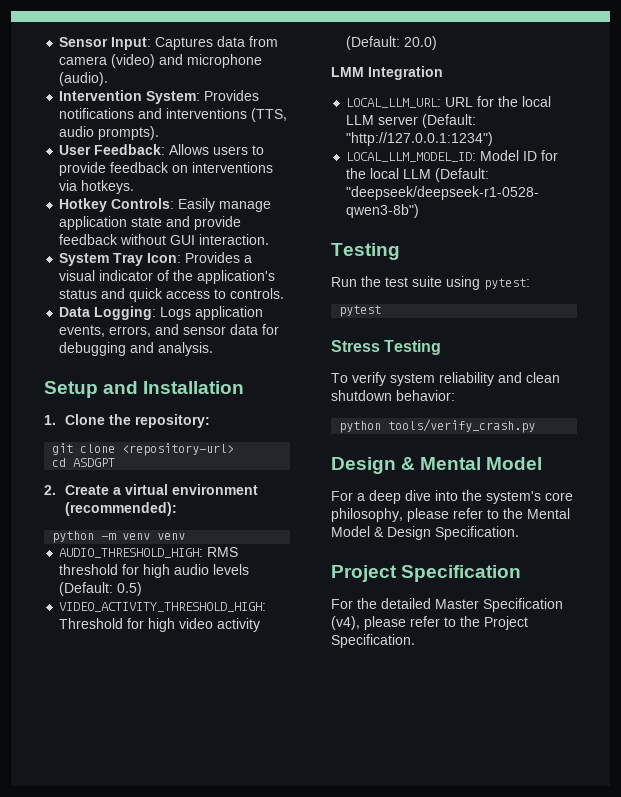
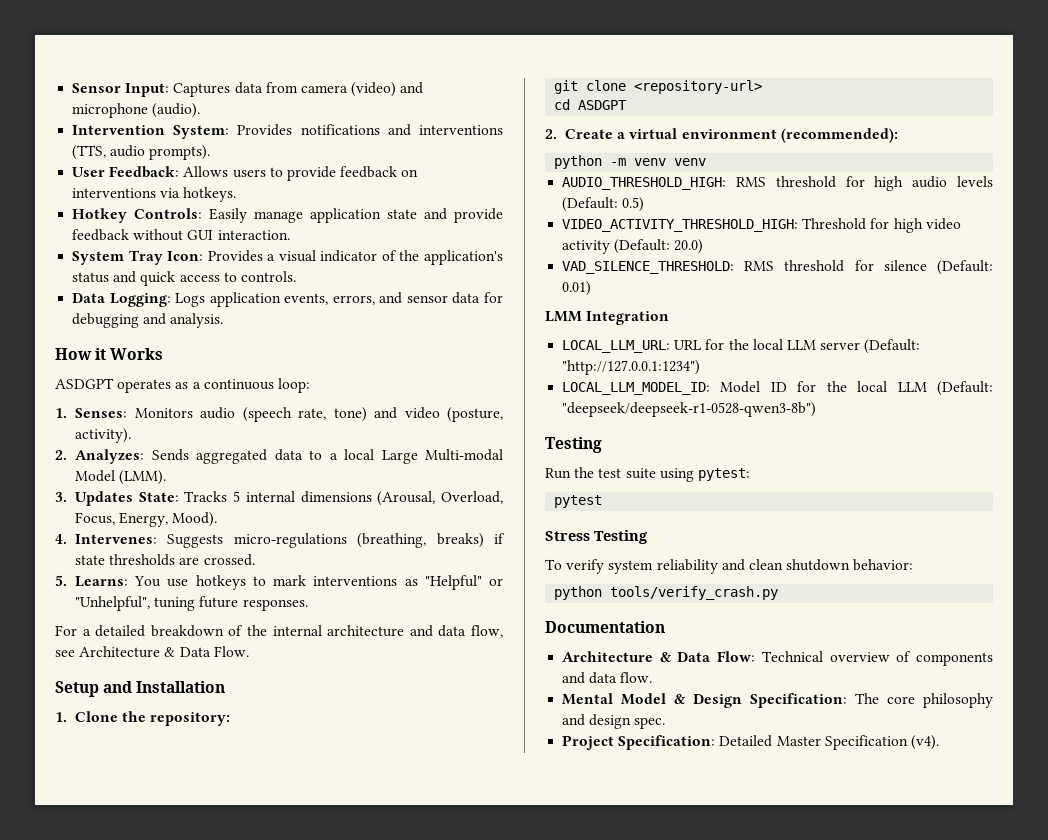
(214, 349) none -> [55,348,164,360] [55,378,310,393] [55,407,503,422] [75,428,132,443] [55,449,503,464] [75,470,167,485] [55,491,503,506] [75,512,218,527] [55,533,506,548] [75,554,255,566] [55,575,503,590] [75,596,308,611] [55,625,504,638] [55,646,249,658] // How it Works // ASDGPT operates as a continuous loop: // 1. Senses: Monitors audio (speech rate, tone) and video (posture, activity). // 2. Analyzes: Sends aggregated data to a local Large Multi-modal Model (LMM). // 3. Updates State: Tracks 5 internal dimensions (Arousal, Overload, Focus, Energy, Mood). // 4. Intervenes: Suggests micro-regulations (breathing, breaks) if state thresholds are crossed. // 5. Learns: You use hotkeys to mark interventions as "Helpful" or "Unhelpful", tuning future responses. // For a detailed breakdown of the internal architecture and data flow, see Architecture & Data Flow.
(438, 43) none -> [562,260,993,275] [562,281,592,296] // VAD_SILENCE_THRESHOLD: RMS threshold for silence (Default: 0.01)
[331,457,543,474] [331,490,573,504] [331,508,570,522] [331,526,519,540] [331,565,522,582] [331,598,563,612] [331,616,528,630] [331,634,415,648] Design & Mental Model // For a deep dive into the system's core philosophy, please refer to the Mental Model & Design Specification. // Project Specification // For the detailed Master Specification (v4), please refer to the Project Specification. -> [545,621,665,633] [562,651,993,666] [562,672,653,684] [562,693,993,708] [562,714,666,729] [562,735,939,750] Documentation // Architecture & Data Flow: Technical overview of components and data flow. // Mental Model & Design Specification: The core philosophy and design spec. // Project Specification: Detailed Master Specification (v4).

